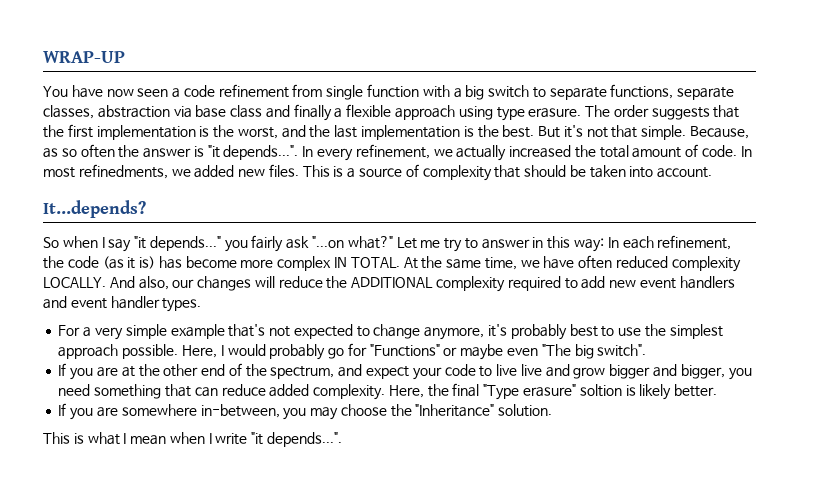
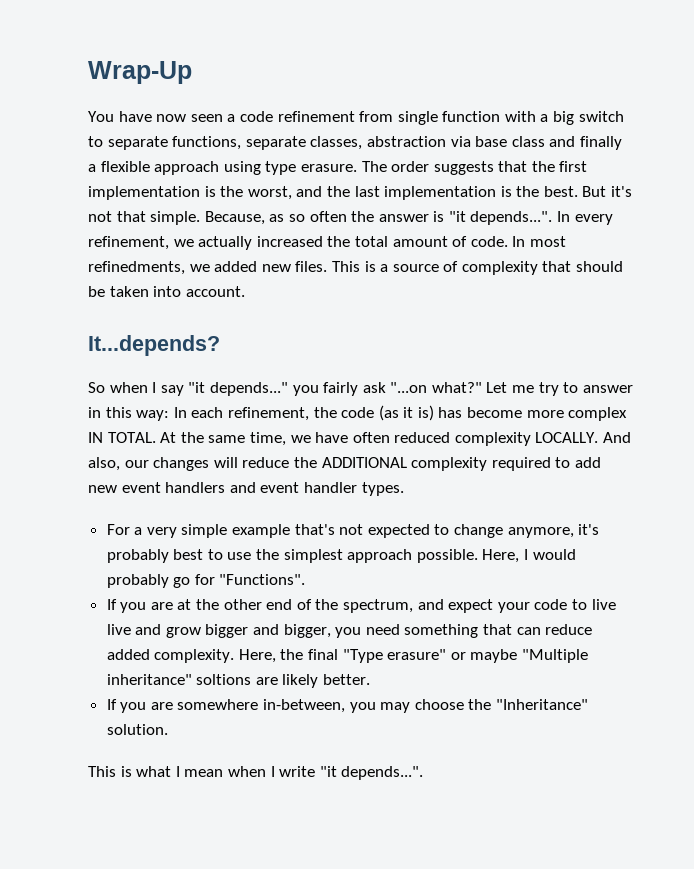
[43,51,125,63] WRAP-UP -> [88,61,192,84] Wrap-Up
[369,344,647,360] "Functions" or maybe even "The big switch". -> [219,574,306,585] "Functions".
[579,384,636,397] soltion is -> [450,649,589,663] [106,674,278,685] or maybe "Multiple inheritance" soltions are

